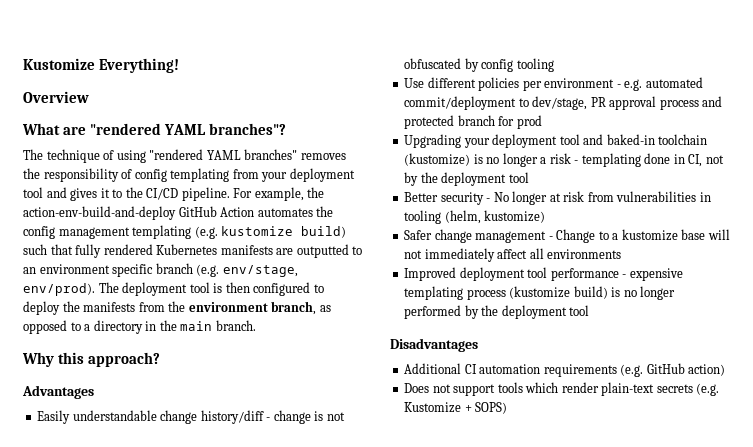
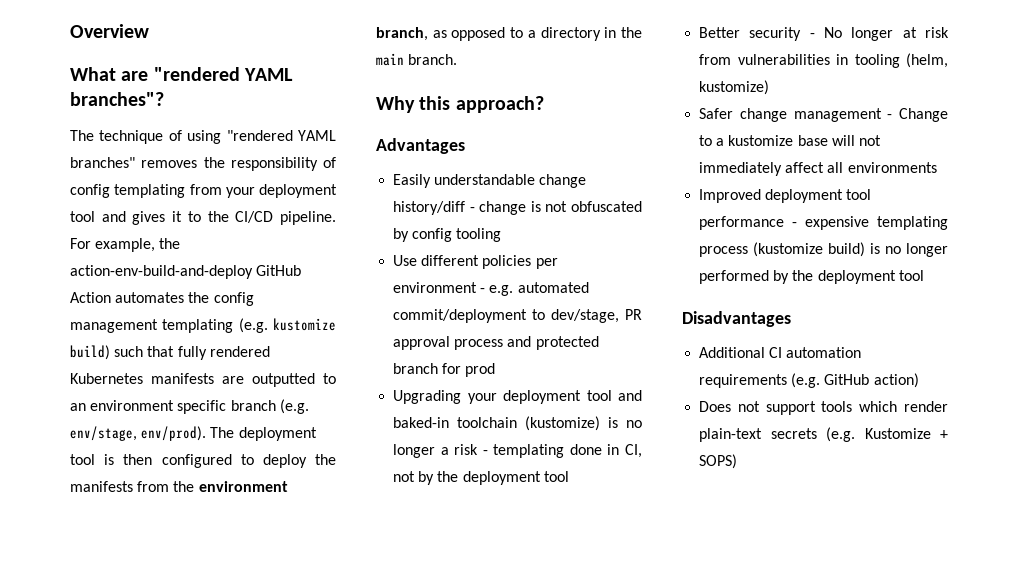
[23,58,180,73] Kustomize Everything! // -> (70, 31) none

